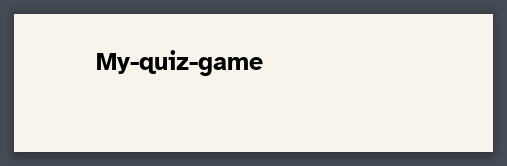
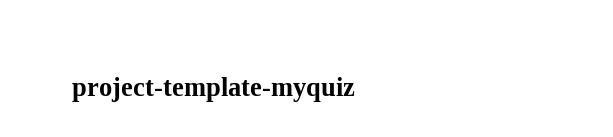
[96,50,263,76] My-quiz-game -> [72,77,355,102] project-template-myquiz

